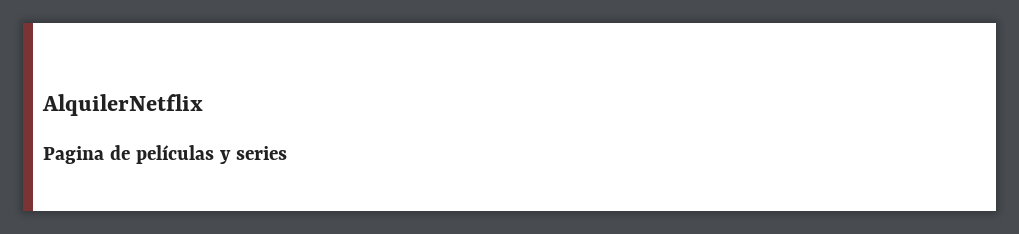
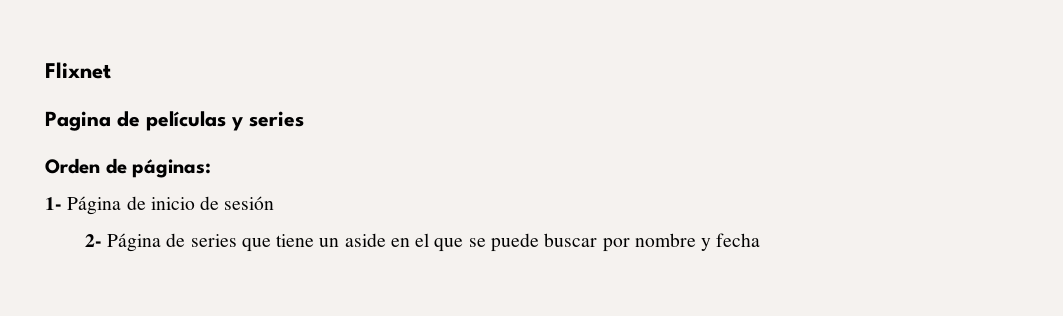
[42,94,203,116] AlquilerNetflix -> [45,62,111,79] Flixnet
(287, 153) none -> [45,158,212,178] [45,196,275,215] [84,233,761,252] // Orden de páginas: // 1- Página de inicio de sesión // 2- Página de series que tiene un aside en el que se puede buscar por nombre y fecha

